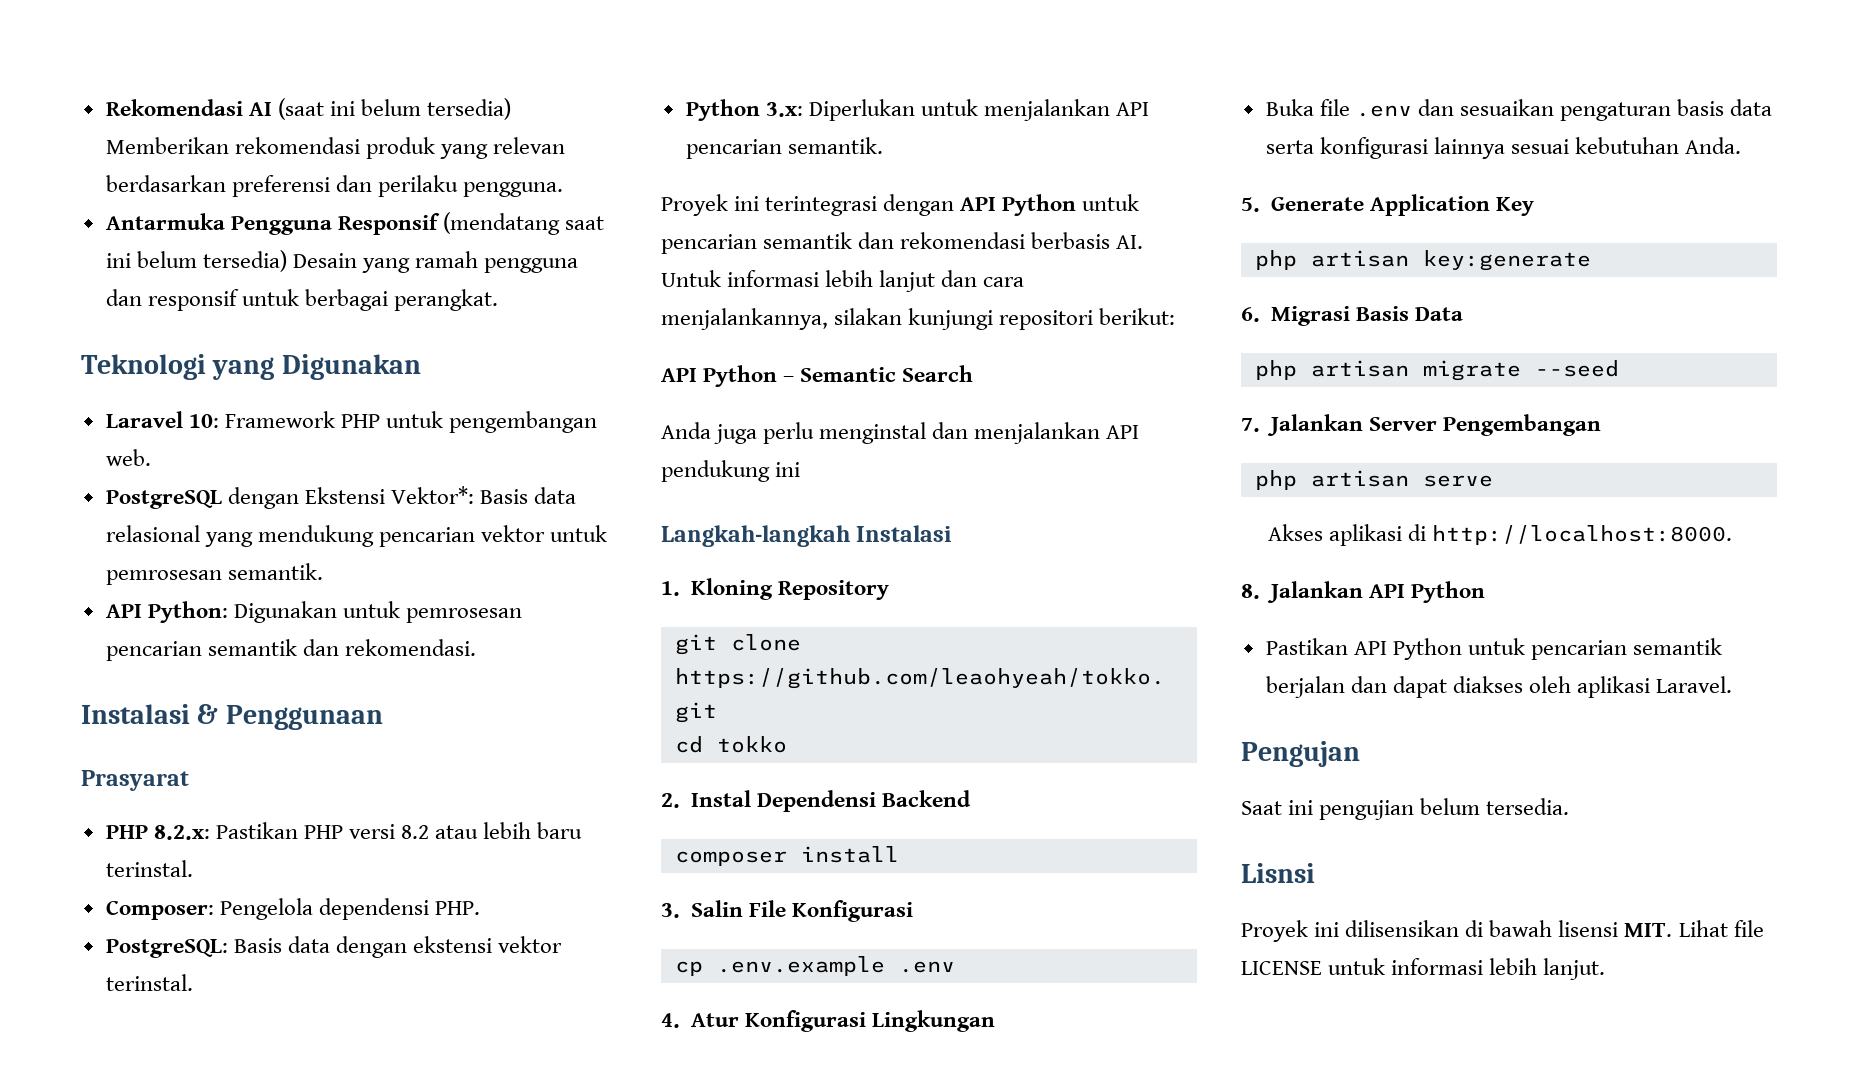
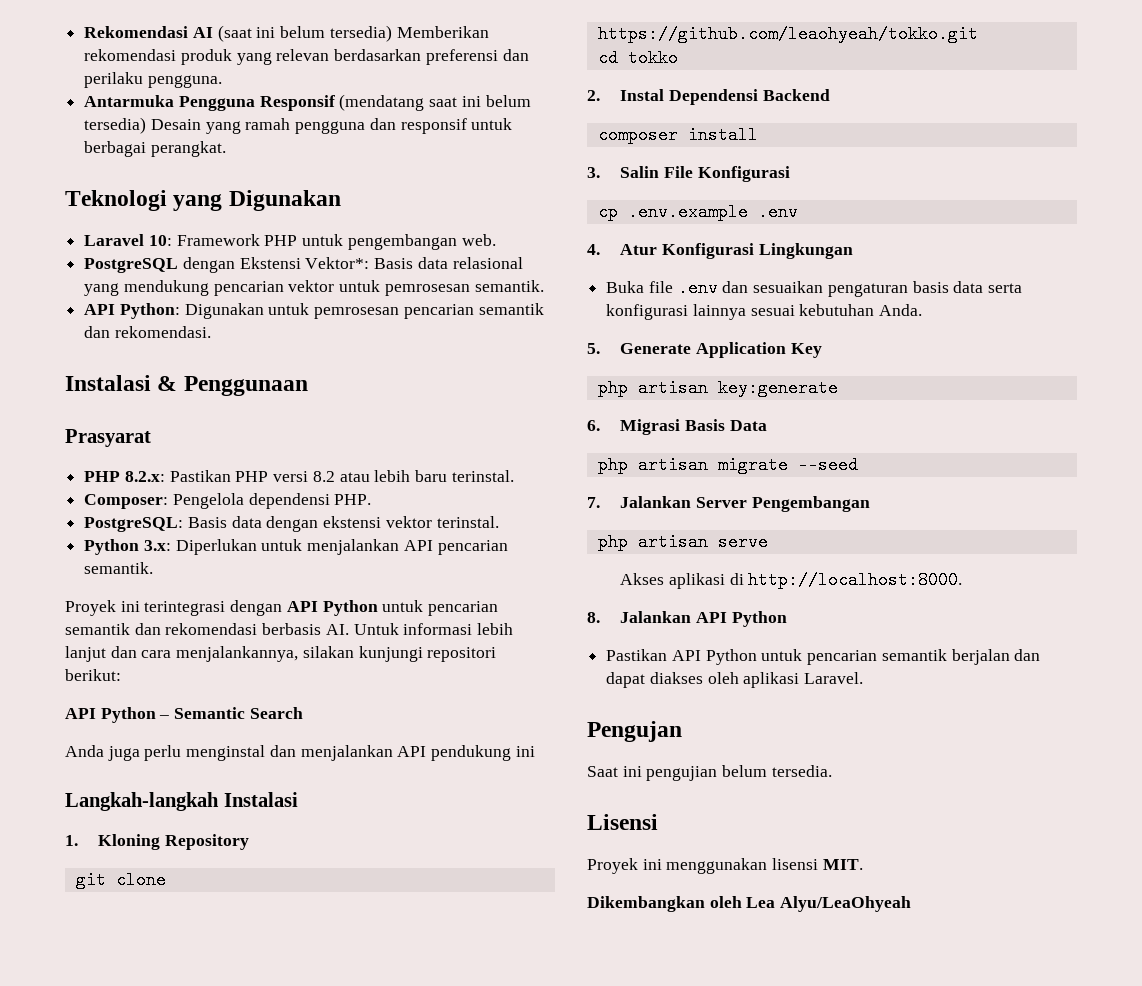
[1241,863,1315,883] [1241,920,1553,942] Lisnsi // Proyek ini dilisensikan di bawah -> [587,814,658,830] [587,858,768,874] Lisensi // Proyek ini menggunakan
[1678,920,1764,937] [1241,958,1606,980] Lihat file LICENSE untuk informasi lebih lanjut. -> [587,896,912,912] // Dikembangkan oleh Lea Alyu/LeaOhyeah

